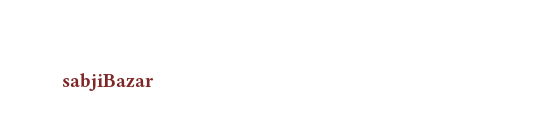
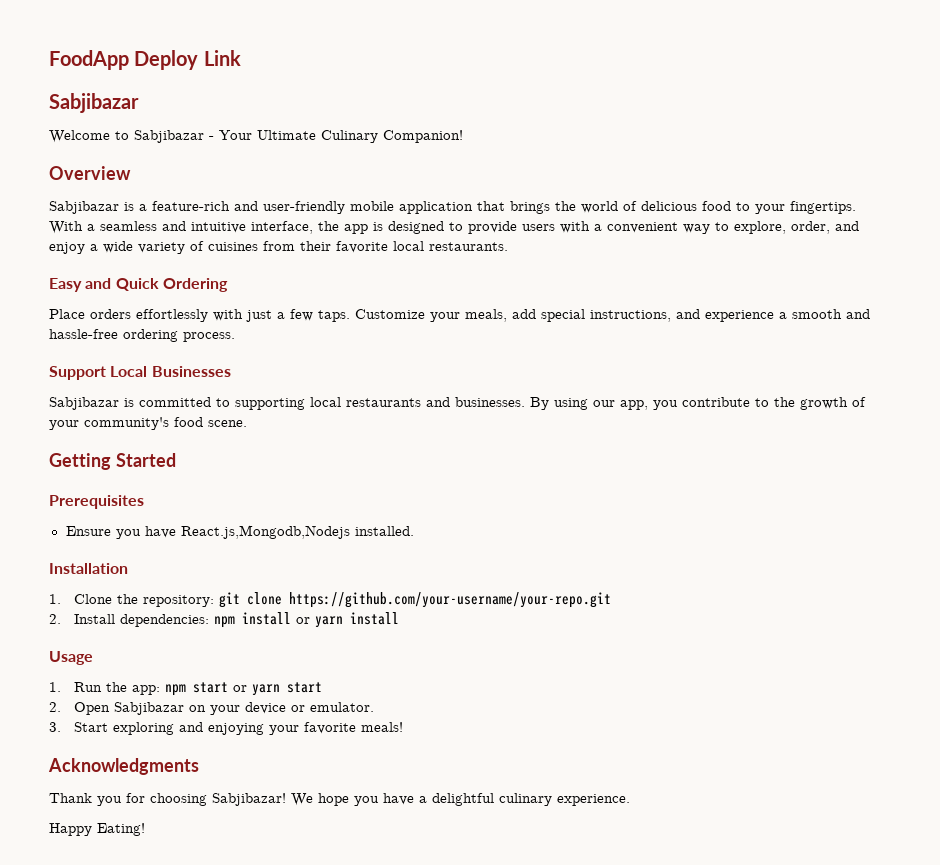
[62,73,154,91] sabjiBazar -> [49,50,241,70] [49,93,139,113] [49,130,463,143] [49,166,131,180] [49,201,856,214] [49,221,859,234] [49,241,508,254] [49,278,228,292] [49,309,870,322] [49,329,235,342] [49,366,231,380] [49,397,866,410] [49,417,247,430] [49,453,176,470] [49,495,144,509] [65,525,414,539] [49,563,128,574] [49,592,612,608] [49,612,400,628] [49,651,93,665] [49,682,323,696] [49,702,375,715] [49,722,404,735] [48,758,199,775] [49,793,630,806] [49,823,145,836] FoodApp Deploy Link // Sabjibazar // Welcome to Sabjibazar - Your Ultimate Culinary Companion! // Overview // Sabjibazar is a feature-rich and user-friendly mobile application that brings the world of delicious food to your fingertips. With a seamless and intuitive interface, the app is designed to provide users with a convenient way to explore, order, and enjoy a wide variety of cuisines from their favorite local restaurants. // Easy and Quick Ordering // Place orders effortlessly with just a few taps. Customize your meals, add special instructions, and experience a smooth and hassle-free ordering process. // Support Local Businesses // Sabjibazar is committed to supporting local restaurants and businesses. By using our app, you contribute to the growth of your community's food scene. // Getting Started // Prerequisites // Ensure you have React.js,Mongodb,Nodejs installed. // Installation // 1. Clone the repository: git clone https://github.com/your-username/your-repo.git // 2. Install dependencies: npm install or yarn install // Usage // 1. Run the app: npm start or yarn start // 2. Open Sabjibazar on your device or emulator. // 3. Start exploring and enjoying your favorite meals! // Acknowledgments // Thank you for choosing Sabjibazar! We hope you have a delightful culinary experience. // Happy Eating!

